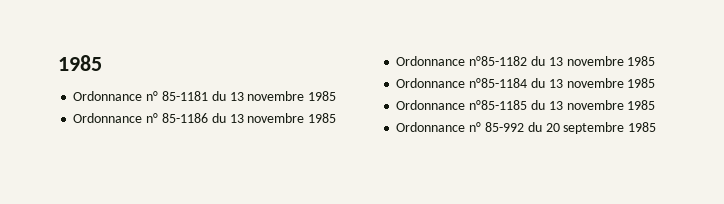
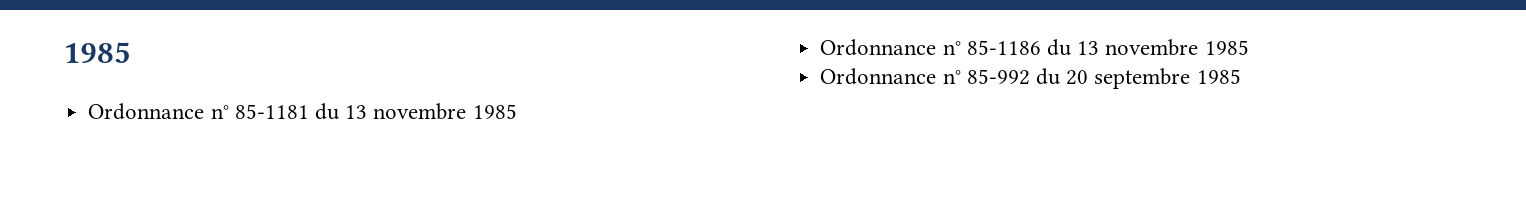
[396,56,656,66] [396,78,656,88] [396,100,656,110] // Ordonnance n°85-1182 du 13 novembre 1985 // Ordonnance n°85-1184 du 13 novembre 1985 // Ordonnance n°85-1185 du 13 novembre 1985 -> (1249, 47) none

